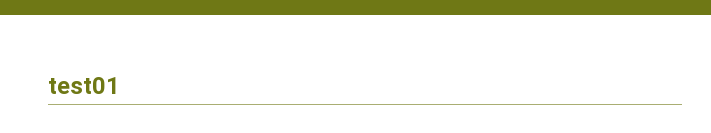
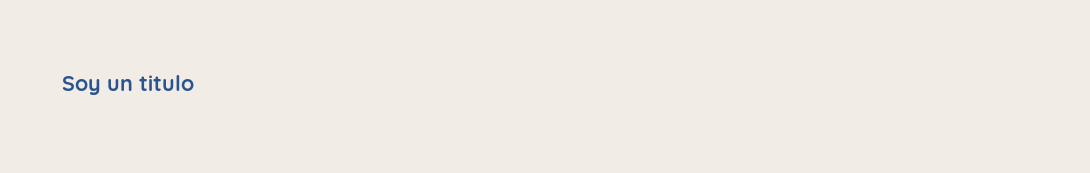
[48,77,120,94] test01 -> [62,75,194,95] Soy un titulo

